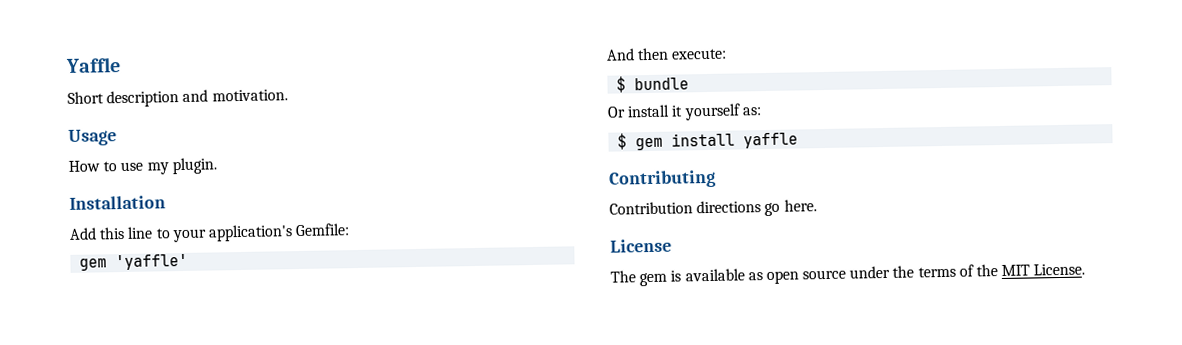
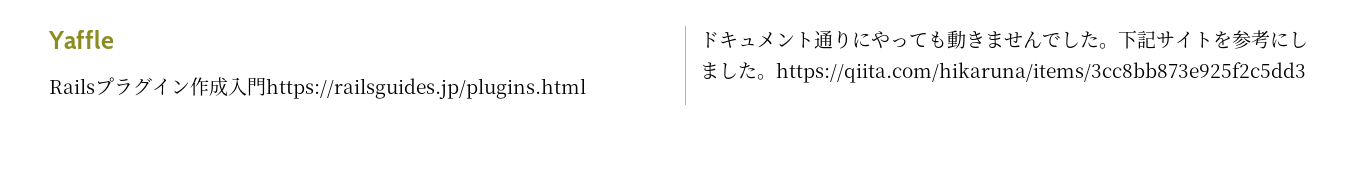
[67,89,288,108] [68,129,117,146] [68,157,217,175] [69,195,166,210] [69,223,351,243] [79,253,189,271] [606,47,728,61] [616,76,690,93] [607,103,762,121] [617,132,799,151] [608,169,716,189] [609,199,817,217] [610,238,672,253] [610,263,1086,287] Short description and motivation. // Usage // How to use my plugin. // Installation // Add this line to your application's Gemfile: // gem 'yaffle' // And then execute: // $ bundle // Or install it yourself as: // $ gem install yaffle // Contributing // Contribution directions go here. // License // The gem is available as open source under the terms of the MIT License. -> [49,77,586,99] [700,30,1308,49] [700,62,1306,83] Railsプラグイン作成入門https://railsguides.jp/plugins.html // ドキュメント通りにやっても動きませんでした。下記サイトを参考にしました。https://qiita.com/hikaruna/items/3cc8bb873e925f2c5dd3

